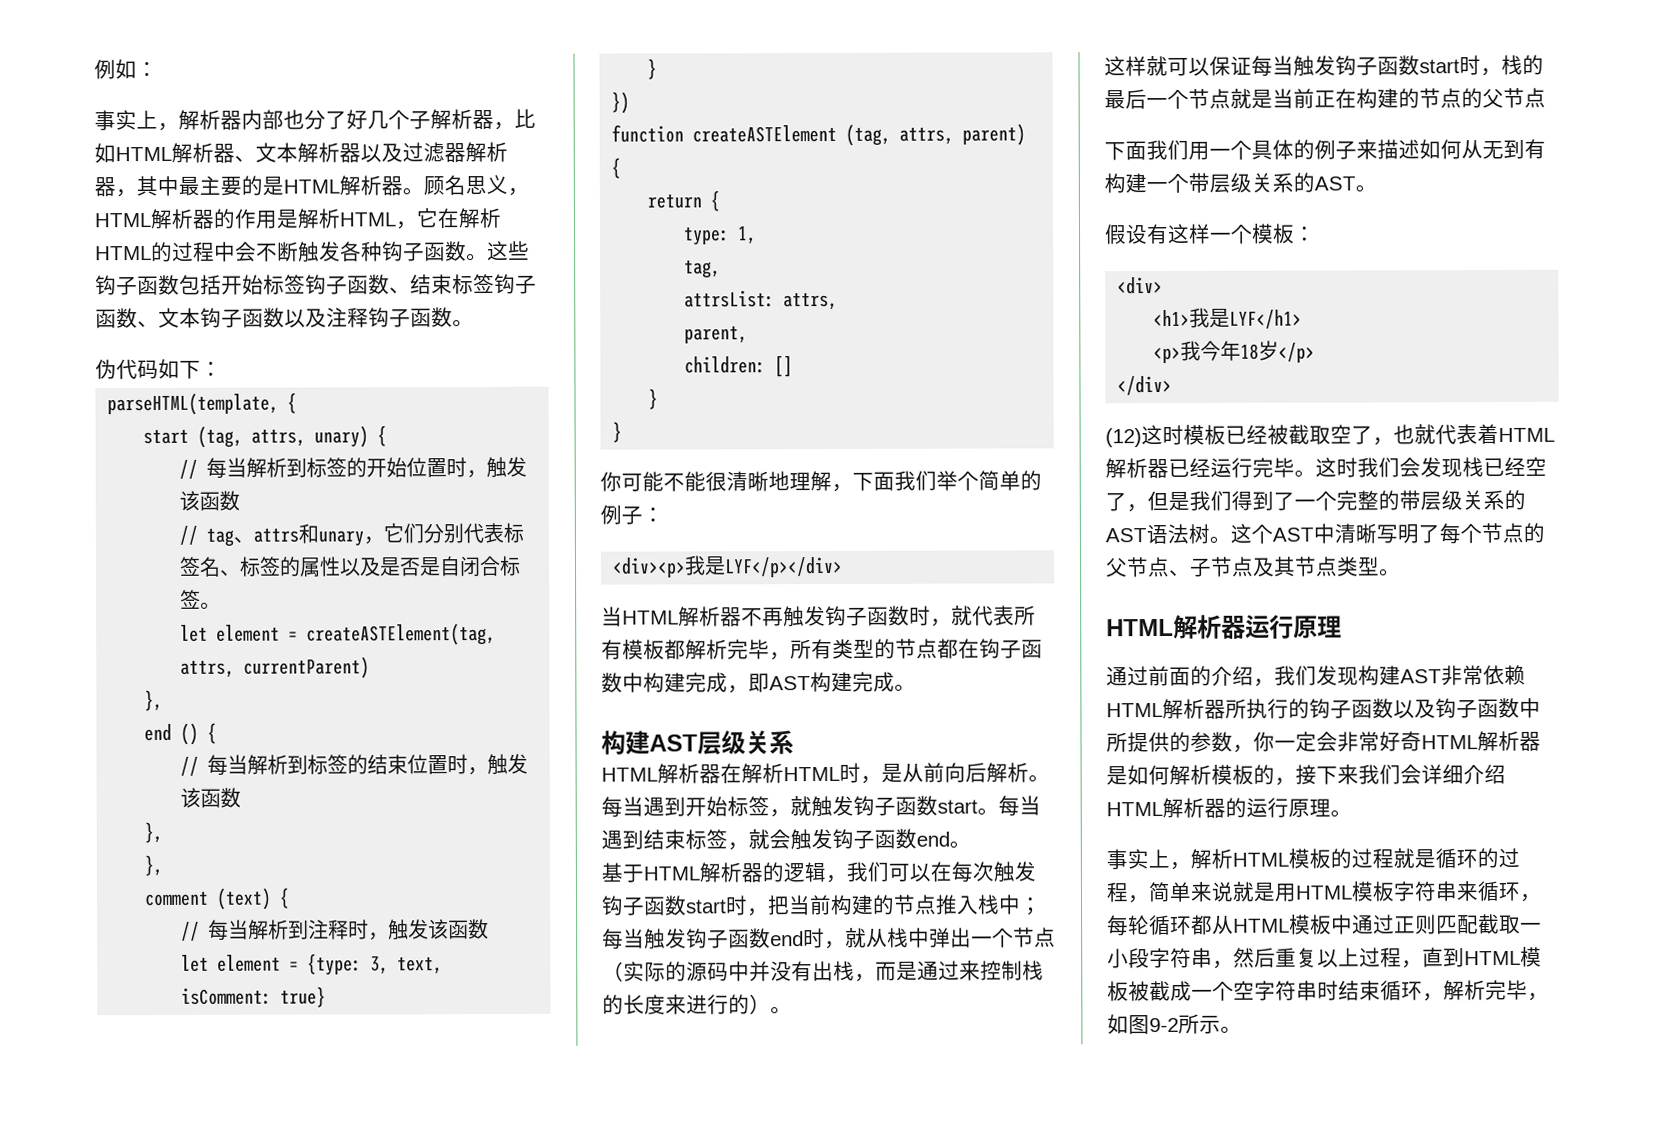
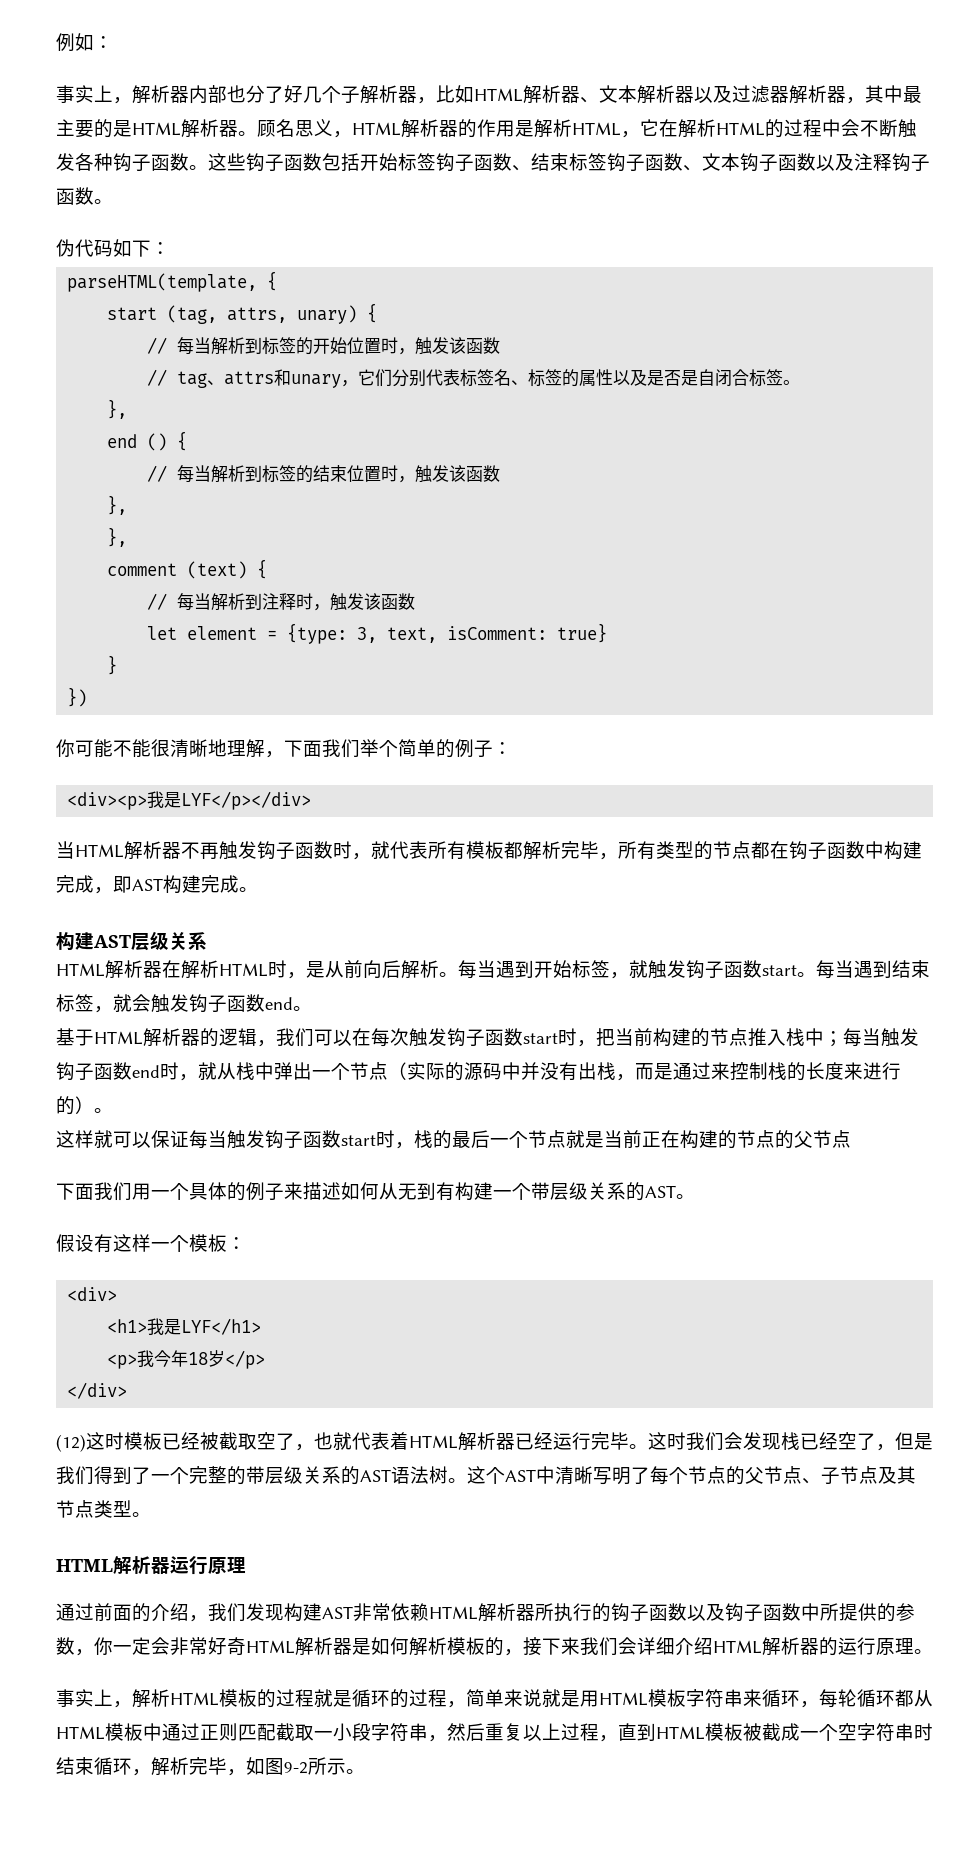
[180,622,497,646] [180,656,371,679] // let element = createASTElement(tag, attrs, currentParent) -> (801, 382) none
[611,123,1027,146] [611,157,622,179] [647,190,721,212] [683,226,758,246] [684,260,722,279] [684,290,839,311] [684,326,749,344] [684,355,794,378] [648,388,659,410] [612,421,623,443] // function createASTElement (tag, attrs, parent) { // return { // type: 1, // tag, // attrsList: attrs, // parent, // children: [] // } // } -> (88, 697) none

